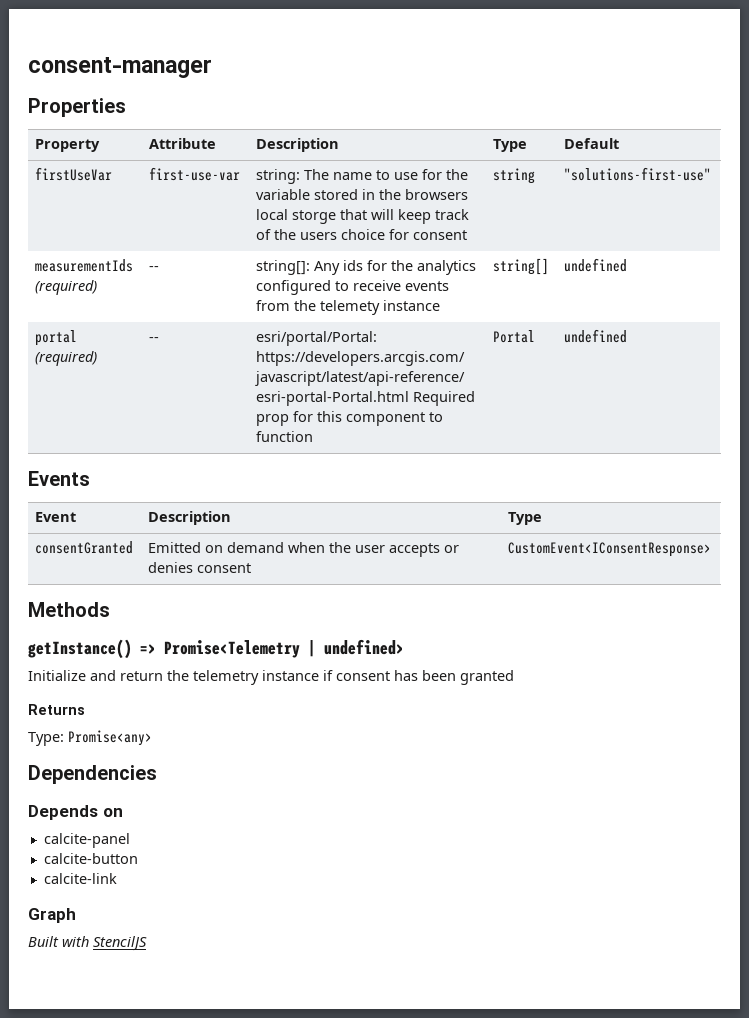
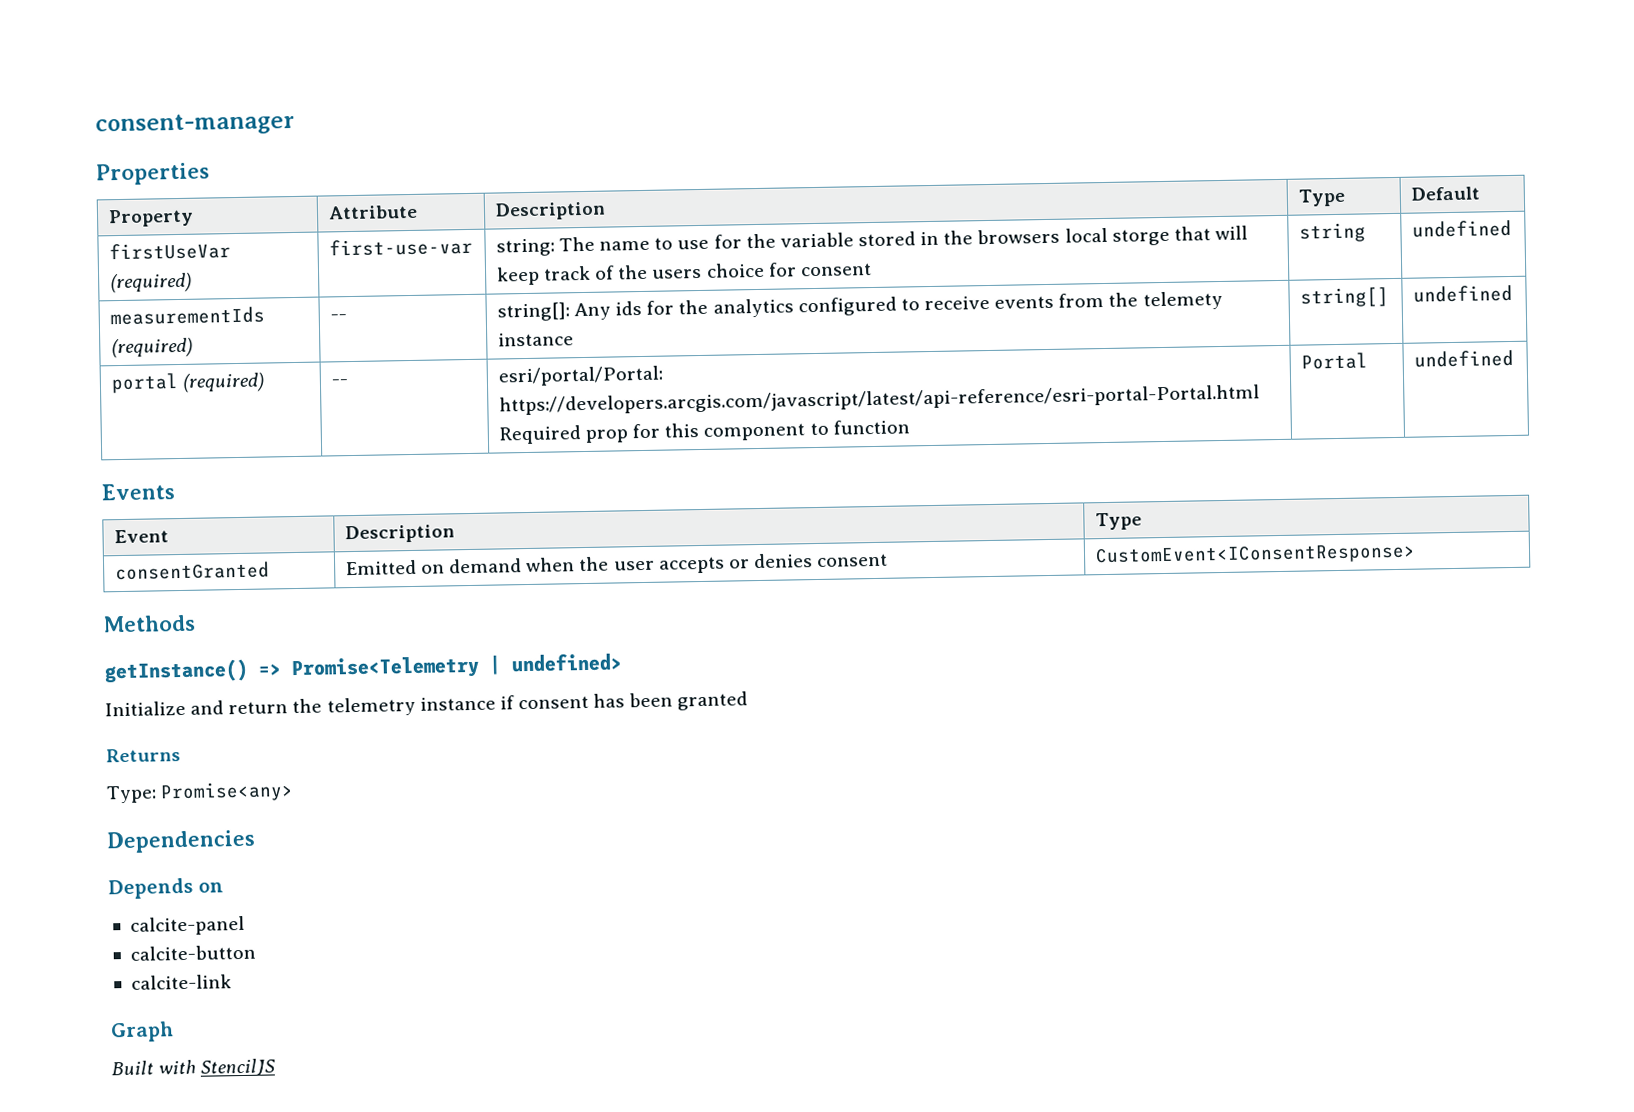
(113, 174) none -> [109,272,192,294] (required)
[564,167,712,181] "solutions-first-use" -> [1411,219,1512,238] undefined

